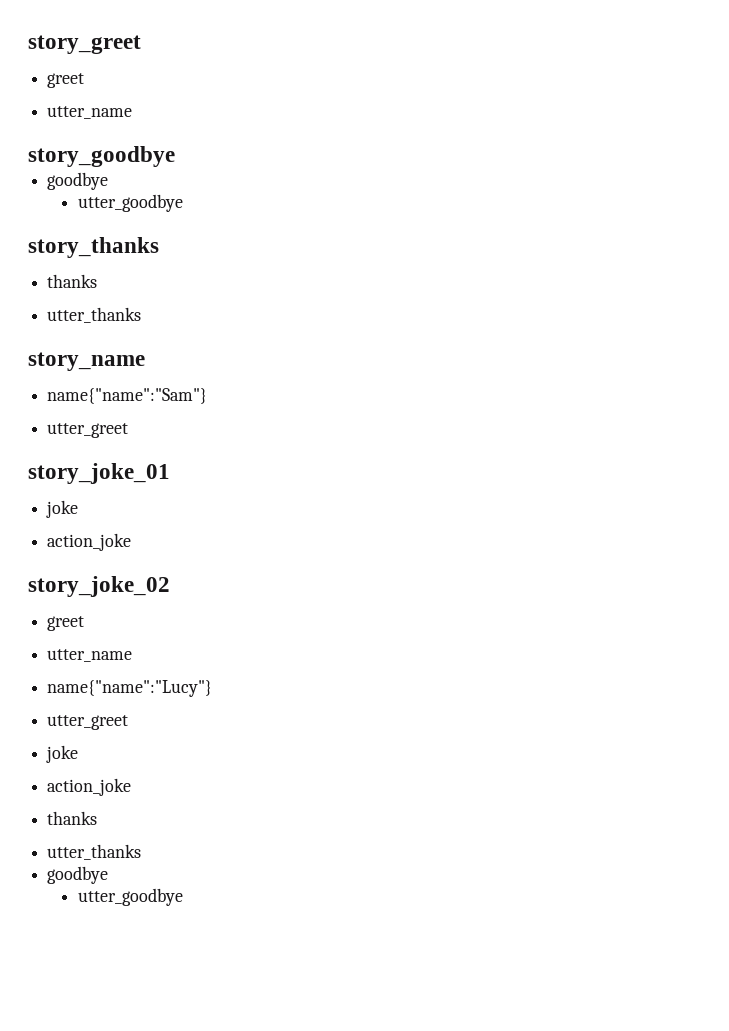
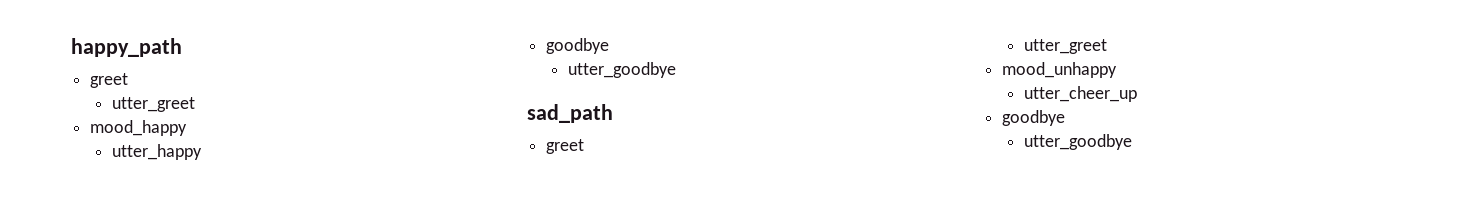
[28,35,141,54] [47,73,85,88] [47,106,133,119] [28,146,175,167] story_greet // greet // utter_name // story_goodbye -> [71,38,182,57] [90,73,129,88] [111,97,195,112] [90,120,188,136] [111,144,202,160] happy_path // greet // utter_greet // mood_happy // utter_happy
[28,237,159,258] [47,274,98,288] [47,307,142,323] [28,352,145,371] [47,388,208,404] [47,423,129,438] [28,463,170,484] [46,500,79,518] [47,533,132,551] [28,576,170,597] [47,616,85,631] [47,649,133,662] [47,680,213,697] [47,715,129,730] [46,745,79,763] [47,778,132,796] [47,811,98,825] [47,844,142,860] story_thanks // thanks // utter_thanks // story_name // name{"name":"Sam"} // utter_greet // story_joke_01 // joke // action_joke // story_joke_02 // greet // utter_name // name{"name":"Lucy"} // utter_greet // joke // action_joke // thanks // utter_thanks -> [527,104,613,123] [546,139,585,154] [1023,39,1107,54] [1002,62,1118,78] [1023,86,1137,102] sad_path // greet // utter_greet // mood_unhappy // utter_cheer_up

